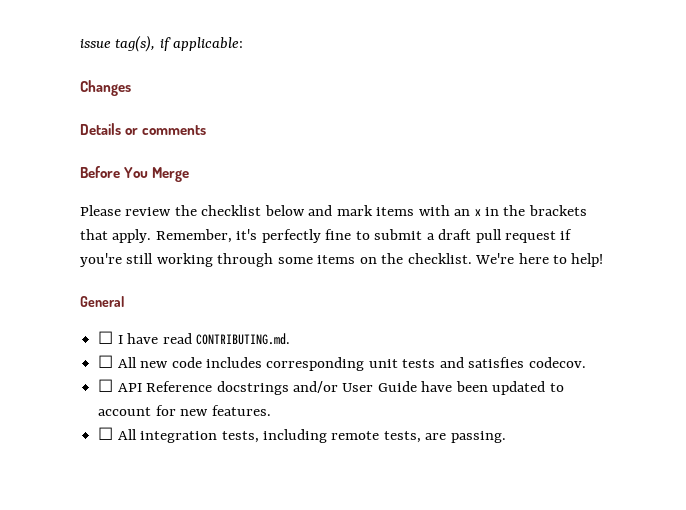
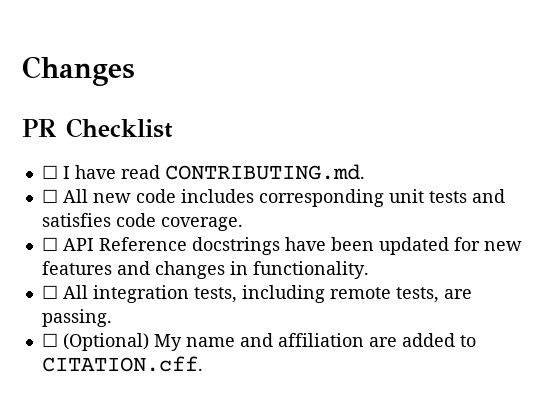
[80,35,244,52] [80,80,131,96] [80,123,207,135] [80,166,190,182] [80,205,587,216] [80,229,573,243] [80,253,604,267] [80,296,124,307] issue tag(s), if applicable: // Changes // Details or comments // Before You Merge // Please review the checklist below and mark items with an x in the brackets that apply. Remember, it's perfectly fine to submit a draft pull request if you're still working through some items on the checklist. We're here to help! // General -> [22,56,135,86] [22,118,173,138] Changes // PR Checklist
[528,357,586,368] codecov. -> [115,213,243,231] code coverage.
[292,381,564,395] [98,405,271,416] and/or User Guide have been updated to account for new features. -> [284,237,522,255] [41,261,369,279] have been updated for new features and changes in functionality.
(506, 437) none -> [41,333,476,351] [41,356,203,372] // ☐ (Optional) My name and affiliation are added to CITATION.cff.

